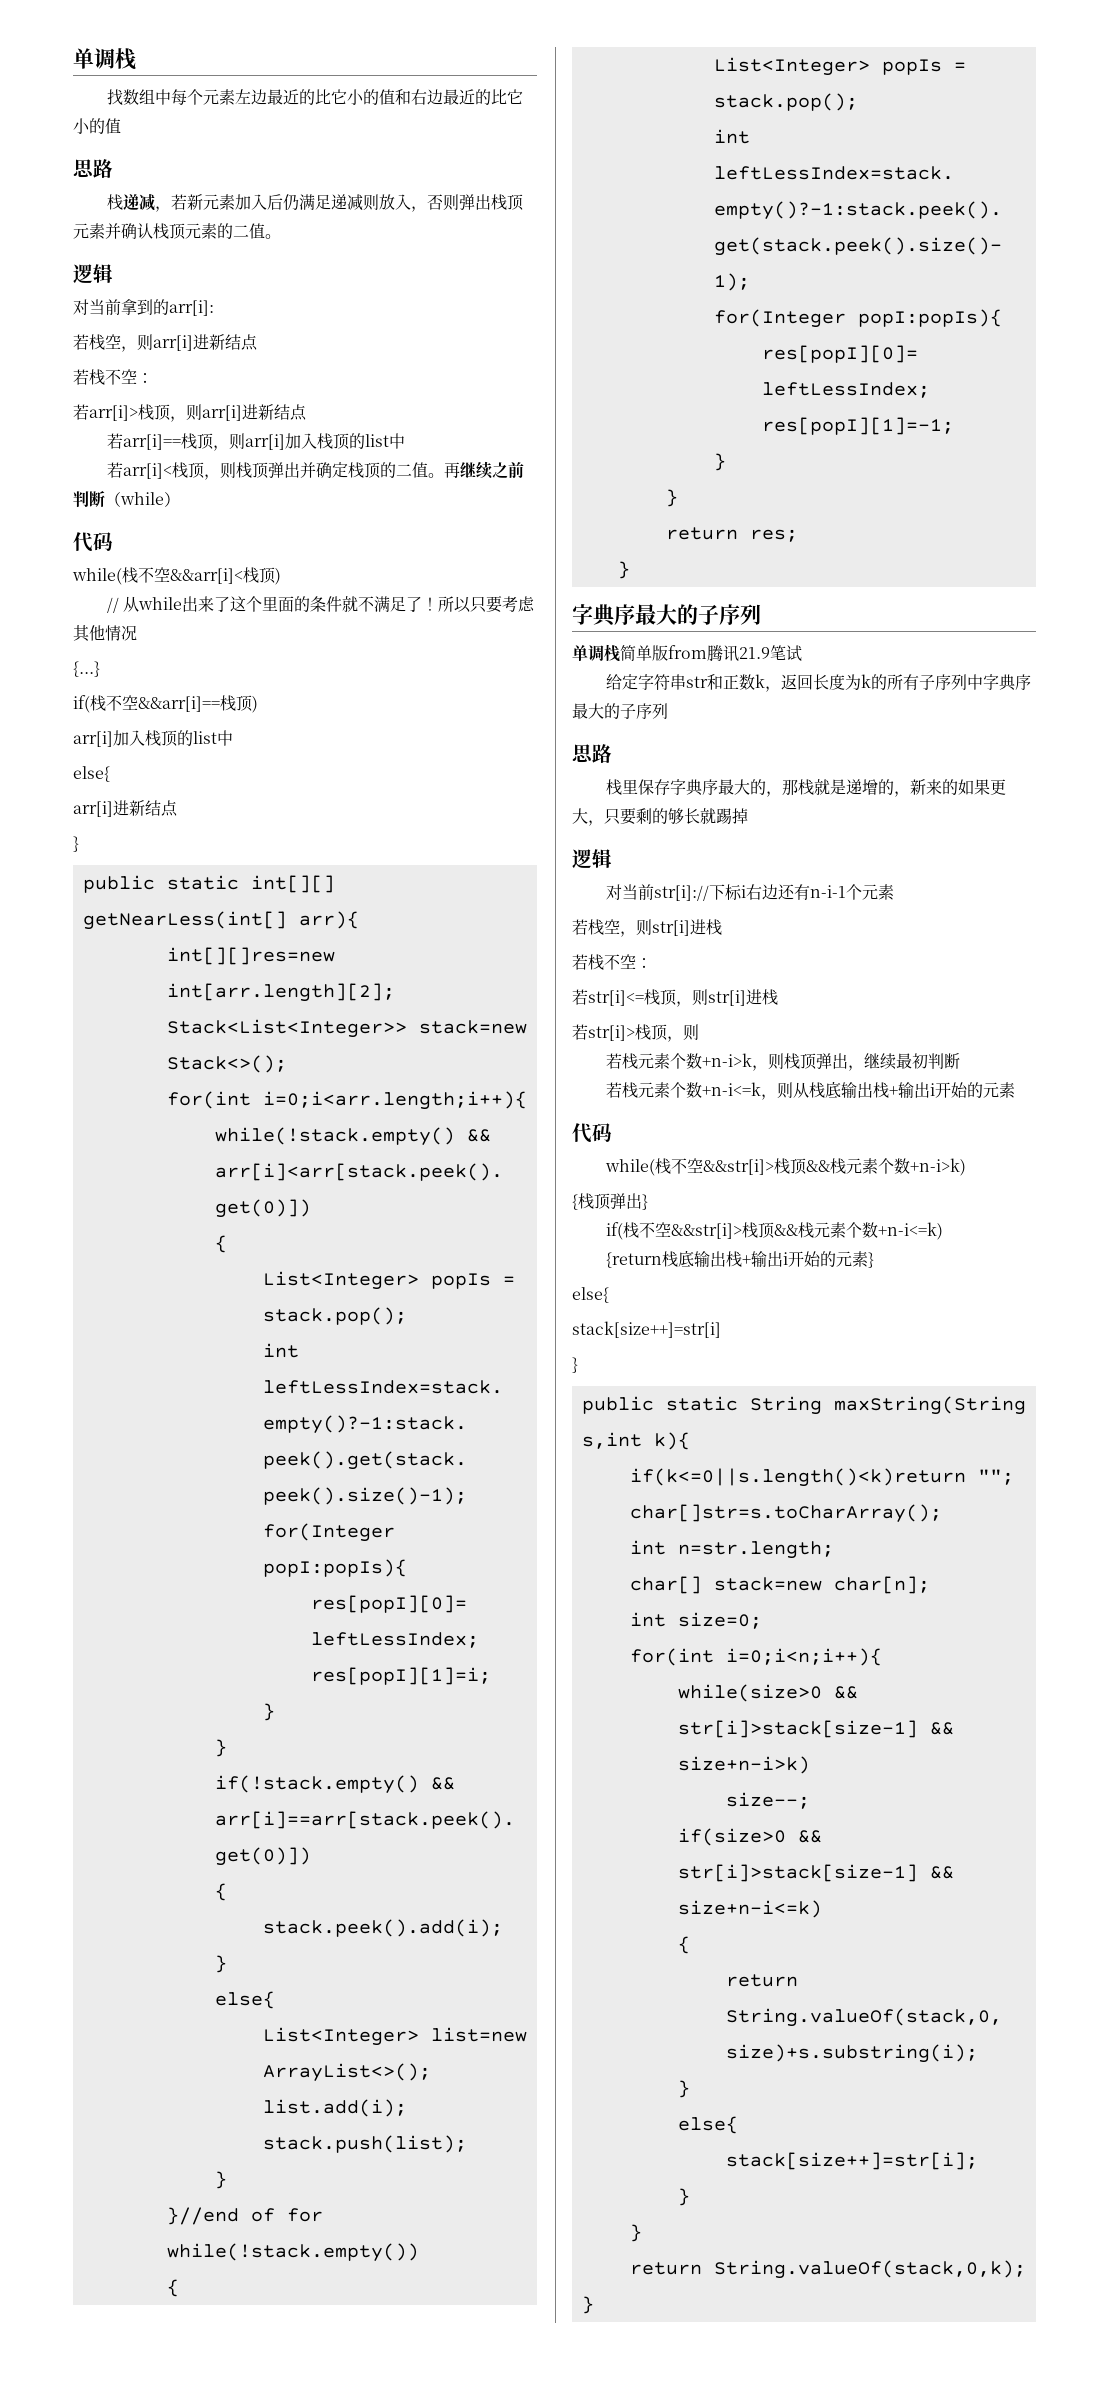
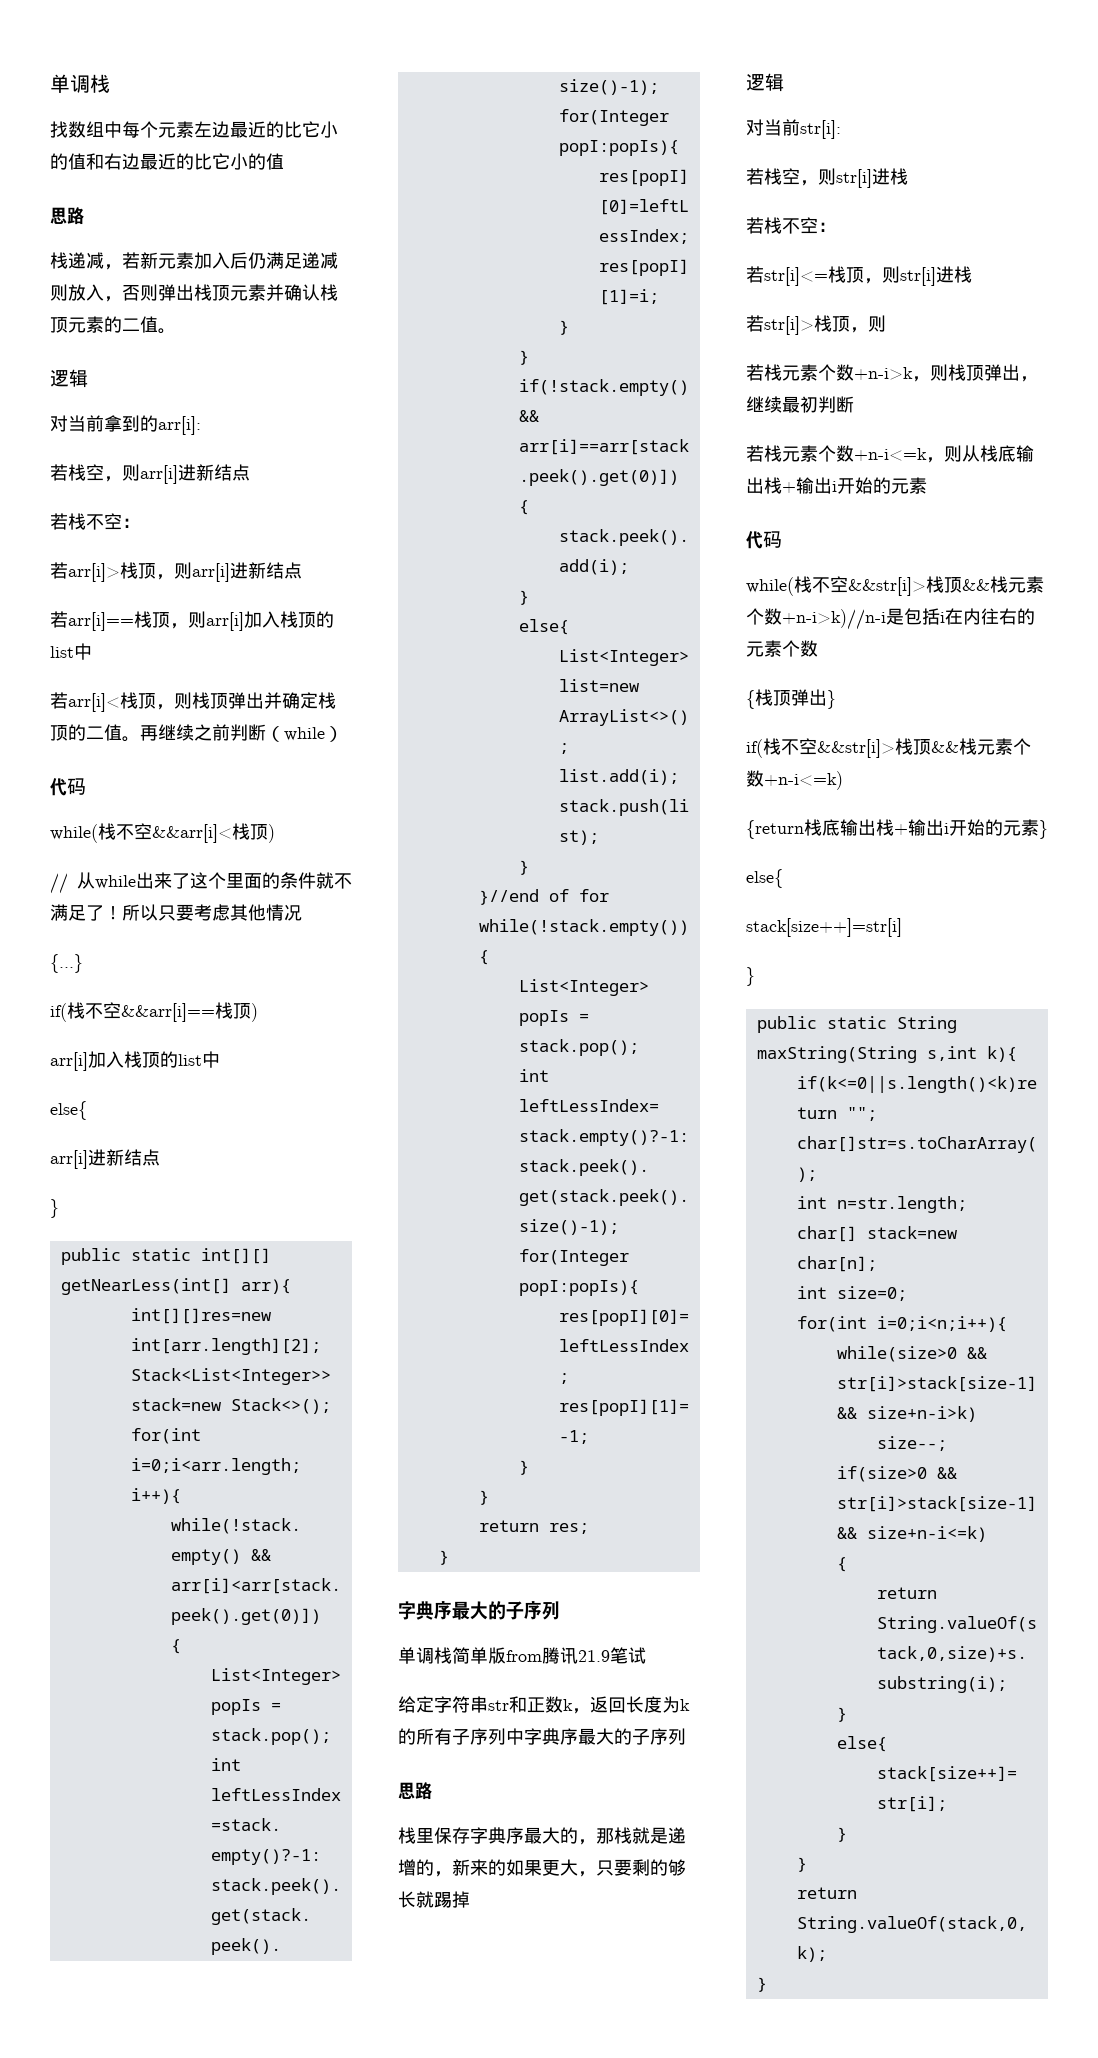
[653,884,894,901] str[i]://下标i右边还有n-i-1个元素 -> [800,120,841,139] str[i]:
[909,1158,966,1176] +n-i>k) -> [782,608,1035,630] [746,640,818,657] +n-i>k)//n-i是包括i在内往右的元素个数

